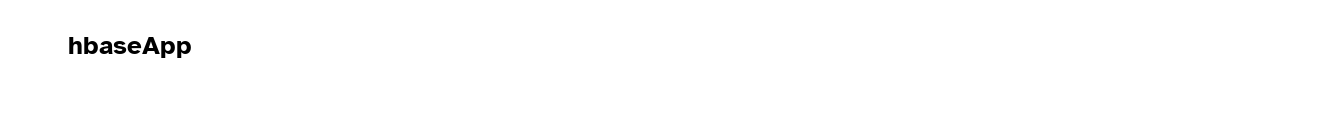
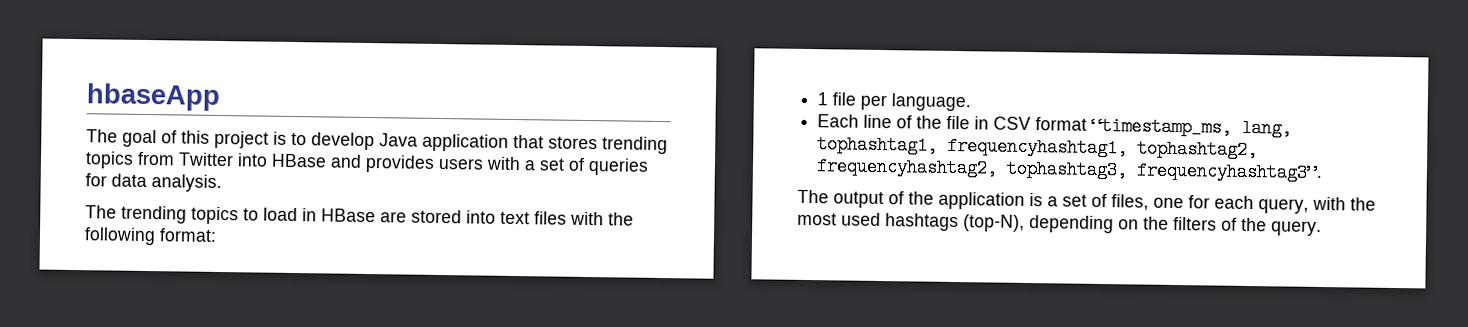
(192, 47) none -> [86,129,668,155] [85,151,649,176] [85,173,222,193] [85,205,634,226] [84,227,217,246] [817,92,972,112] [817,114,1293,138] [817,135,1259,160] [816,157,1324,183] [797,189,1376,214] [797,212,1322,236] // The goal of this project is to develop Java application that stores trending topics from Twitter into HBase and provides users with a set of queries for data analysis. // The trending topics to load in HBase are stored into text files with the following format: // 1 file per language. // Each line of the file in CSV format “timestamp_ms, lang, tophashtag1, frequencyhashtag1, tophashtag2, frequencyhashtag2, tophashtag3, frequencyhashtag3”. // The output of the application is a set of files, one for each query, with the most used hashtags (top-N), depending on the filters of the query.

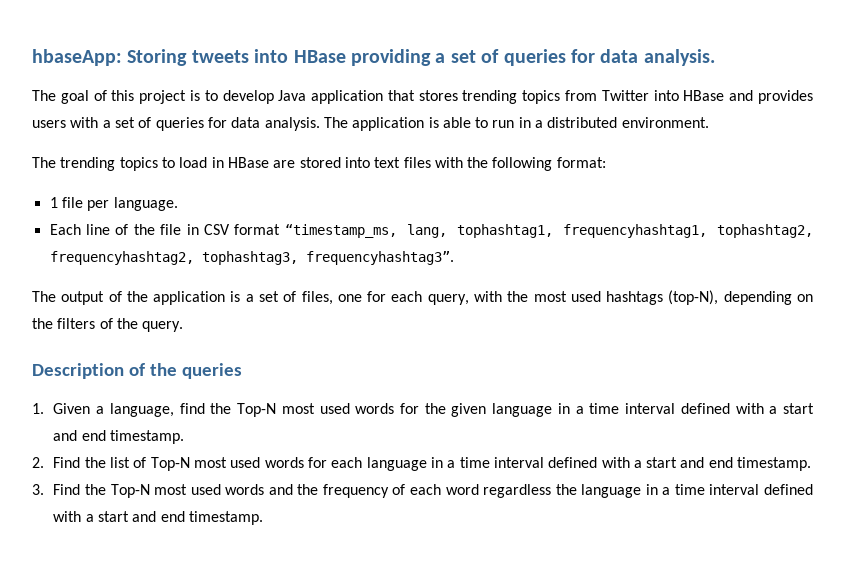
[86,83,221,111] hbaseApp -> [32,49,715,66] hbaseApp: Storing tweets into HBase providing a set of queries for data analysis.
(222, 183) none -> [323,117,709,131] The application is able to run in a distributed environment.
(1322, 228) none -> [32,363,242,379] [32,403,815,417] [53,430,185,444] [32,457,812,471] [32,484,814,498] [53,511,263,525] // Description of the queries // 1. Given a language, find the Top-N most used words for the given language in a time interval defined with a start and end timestamp. // 2. Find the list of Top-N most used words for each language in a time interval defined with a start and end timestamp. // 3. Find the Top-N most used words and the frequency of each word regardless the language in a time interval defined with a start and end timestamp.

